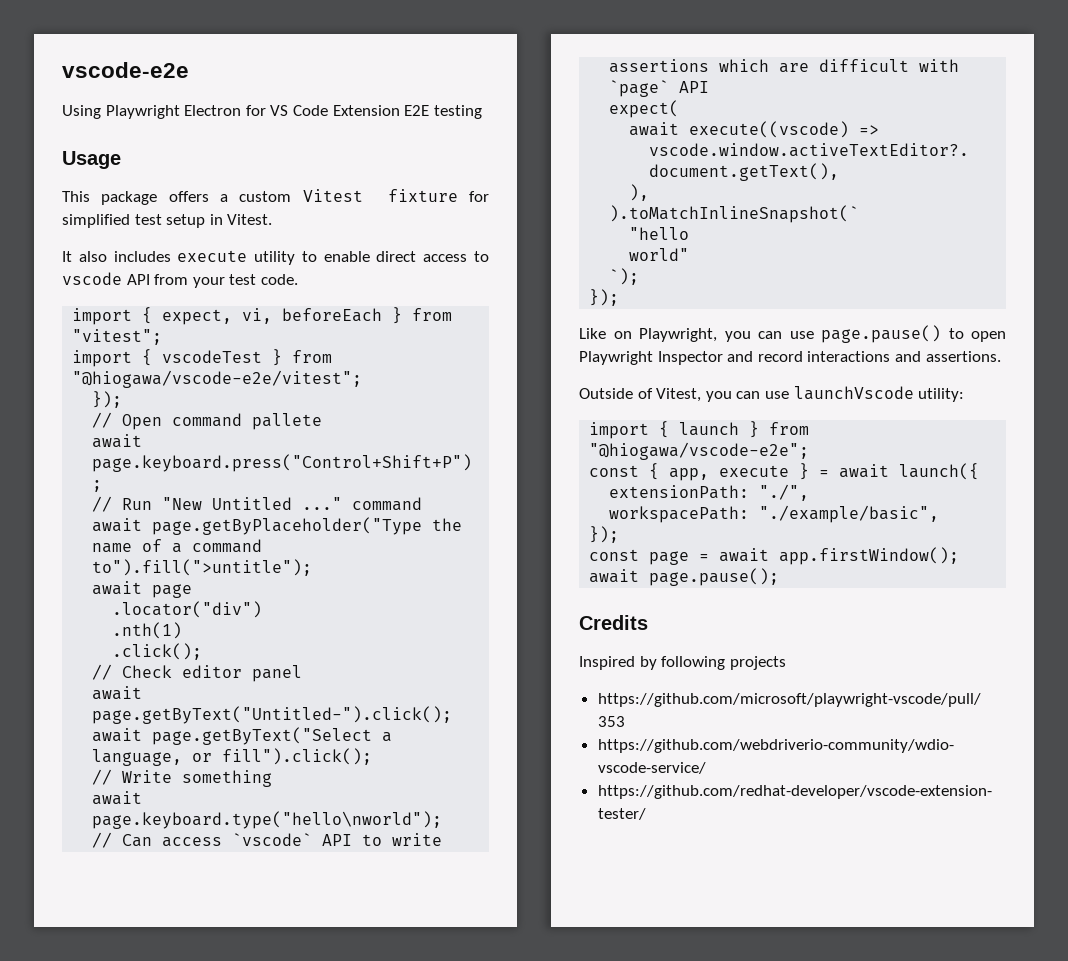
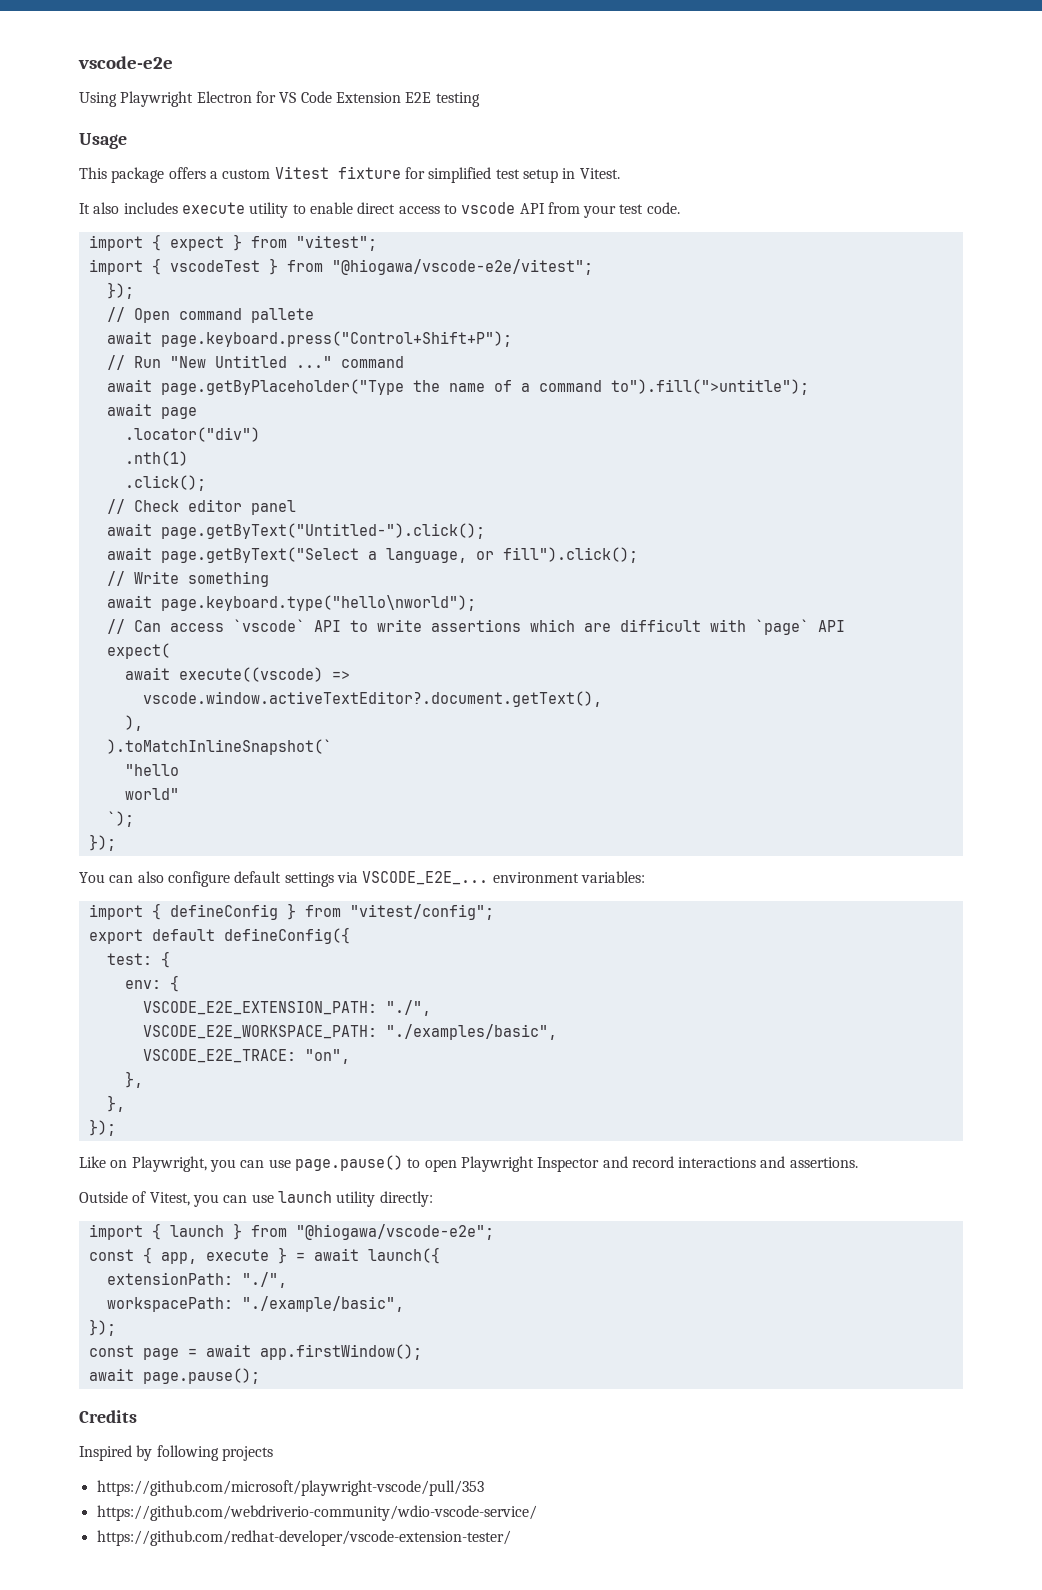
[162,308,383,325] expect, vi, beforeEach -> [169,236,224,251] expect
(620, 297) none -> [79,871,645,887] [88,903,494,920] [88,927,350,944] [106,951,170,968] [124,975,179,992] [142,1000,431,1016] [142,1024,557,1040] [142,1049,350,1064] [124,1071,143,1088] [106,1095,125,1112] [88,1119,116,1136] // You can also configure default settings via VSCODE_E2E_... environment variables: // import { defineConfig } from "vitest/config"; // export default defineConfig({ // test: { // env: { // VSCODE_E2E_EXTENSION_PATH: "./", // VSCODE_E2E_WORKSPACE_PATH: "./examples/basic", // VSCODE_E2E_TRACE: "on", // }, // }, // });
[793,386,965,402] launchVscode utility: -> [277,1191,433,1207] launch utility directly:

